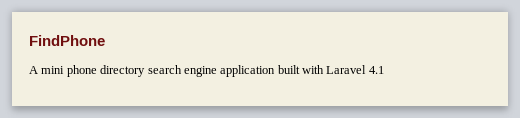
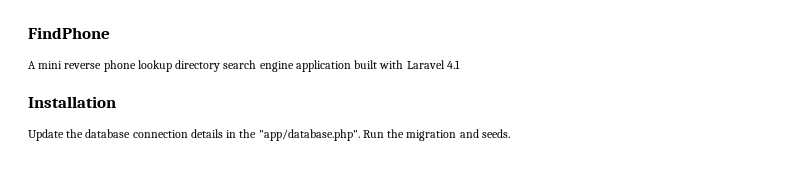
[66,65,97,77] phone -> [64,60,172,72] reverse phone lookup
(384, 70) none -> [28,96,116,108] [28,129,510,141] // Installation // Update the database connection details in the "app/database.php". Run the migration and seeds.

